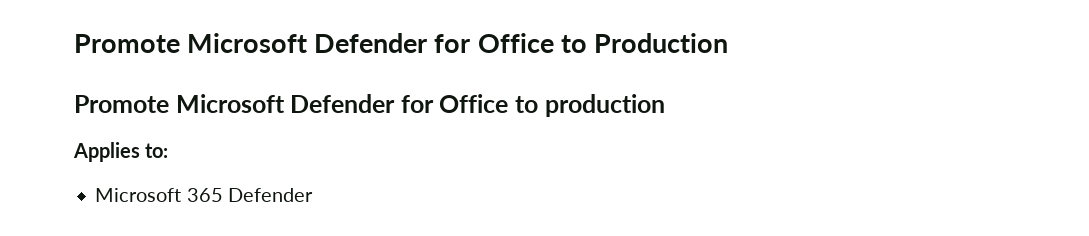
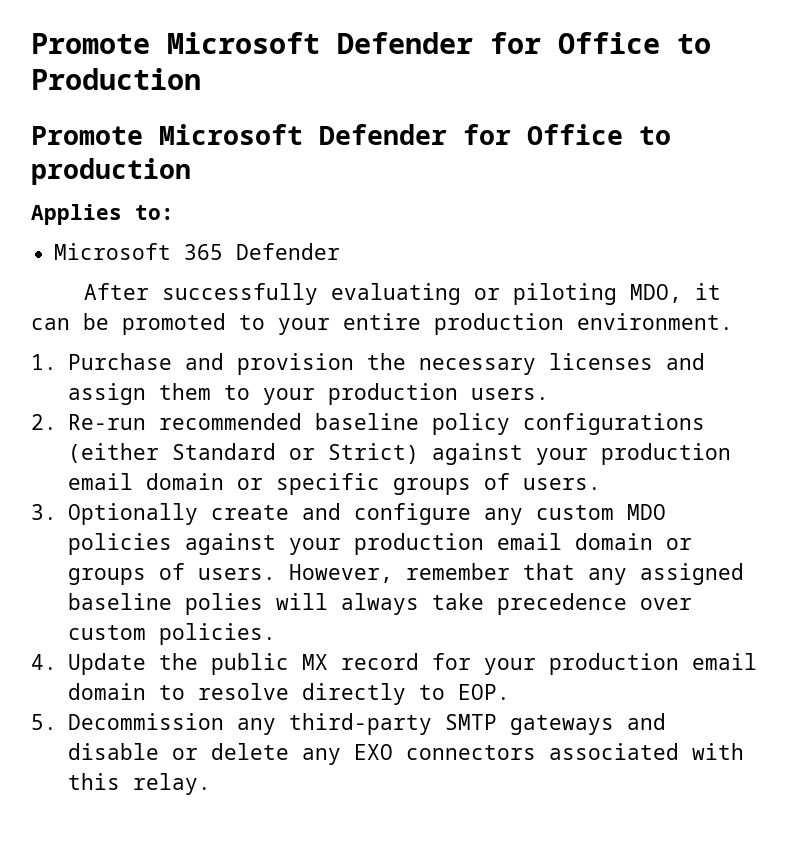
(313, 195) none -> [83,283,721,305] [31,313,733,335] [31,353,706,375] [68,383,550,405] [31,413,706,435] [68,443,732,465] [68,473,602,495] [31,503,667,525] [68,533,693,555] [68,563,745,585] [68,593,693,615] [68,623,277,645] [31,653,758,675] [68,683,511,705] [31,713,667,735] [68,743,745,765] [68,773,212,795] // After successfully evaluating or piloting MDO, it can be promoted to your entire production environment. // 1. Purchase and provision the necessary licenses and assign them to your production users. // 2. Re-run recommended baseline policy configurations (either Standard or Strict) against your production email domain or specific groups of users. // 3. Optionally create and configure any custom MDO policies against your production email domain or groups of users. However, remember that any assigned baseline polies will always take precedence over custom policies. // 4. Update the public MX record for your production email domain to resolve directly to EOP. // 5. Decommission any third-party SMTP gateways and disable or delete any EXO connectors associated with this relay.

